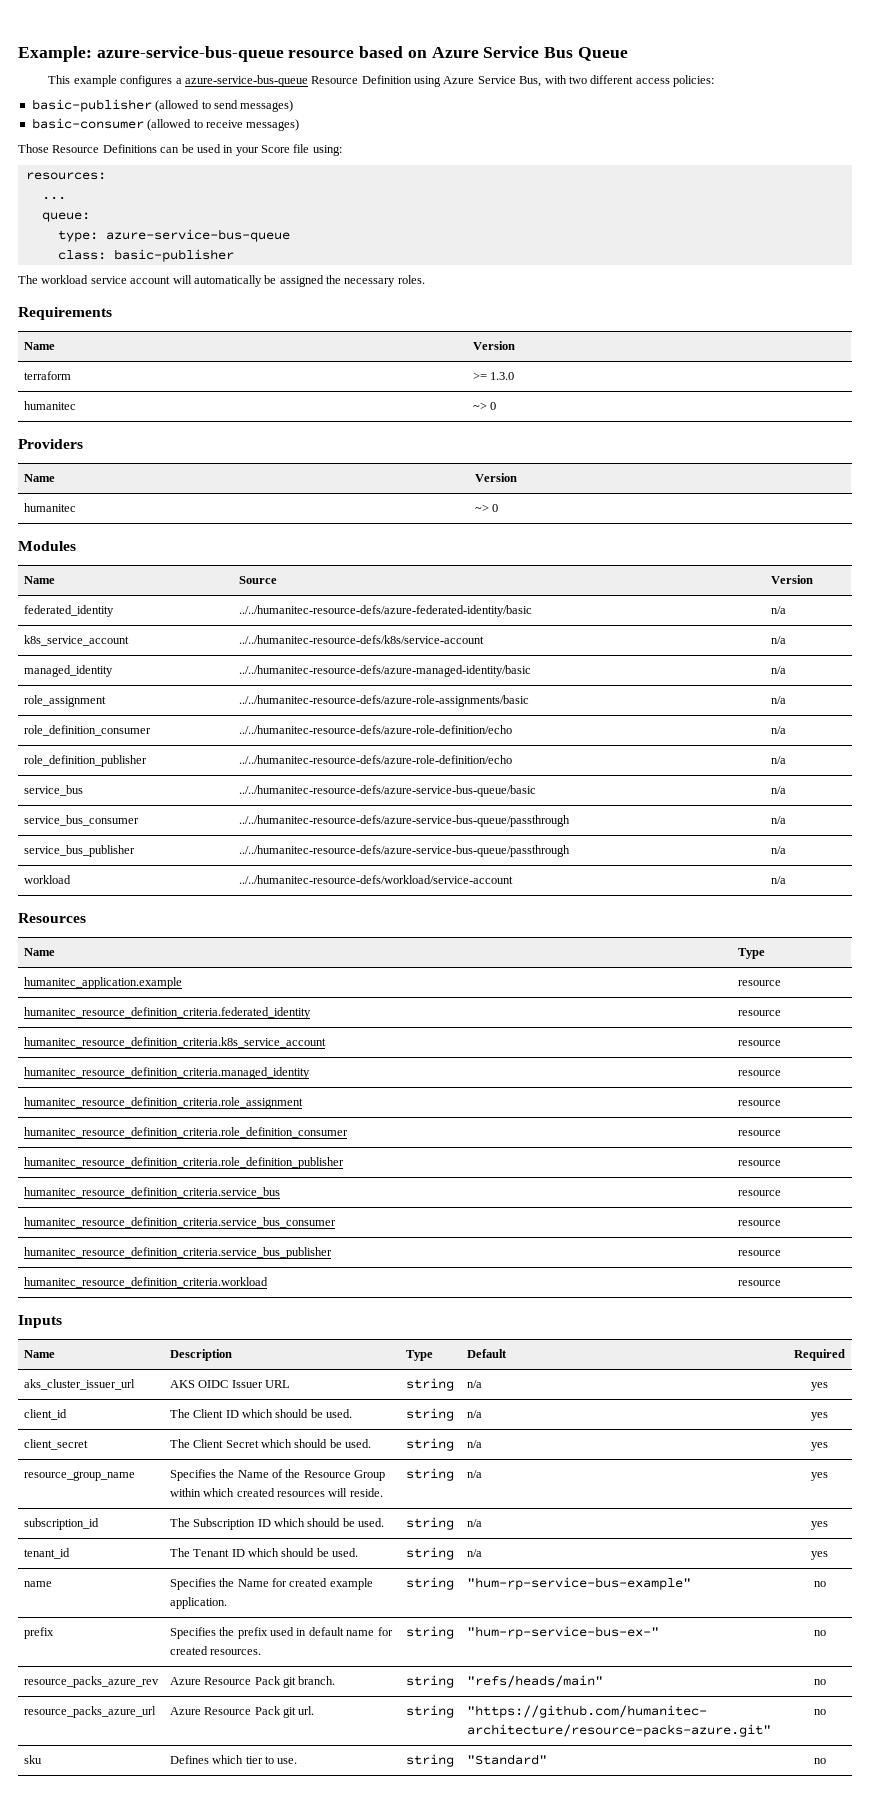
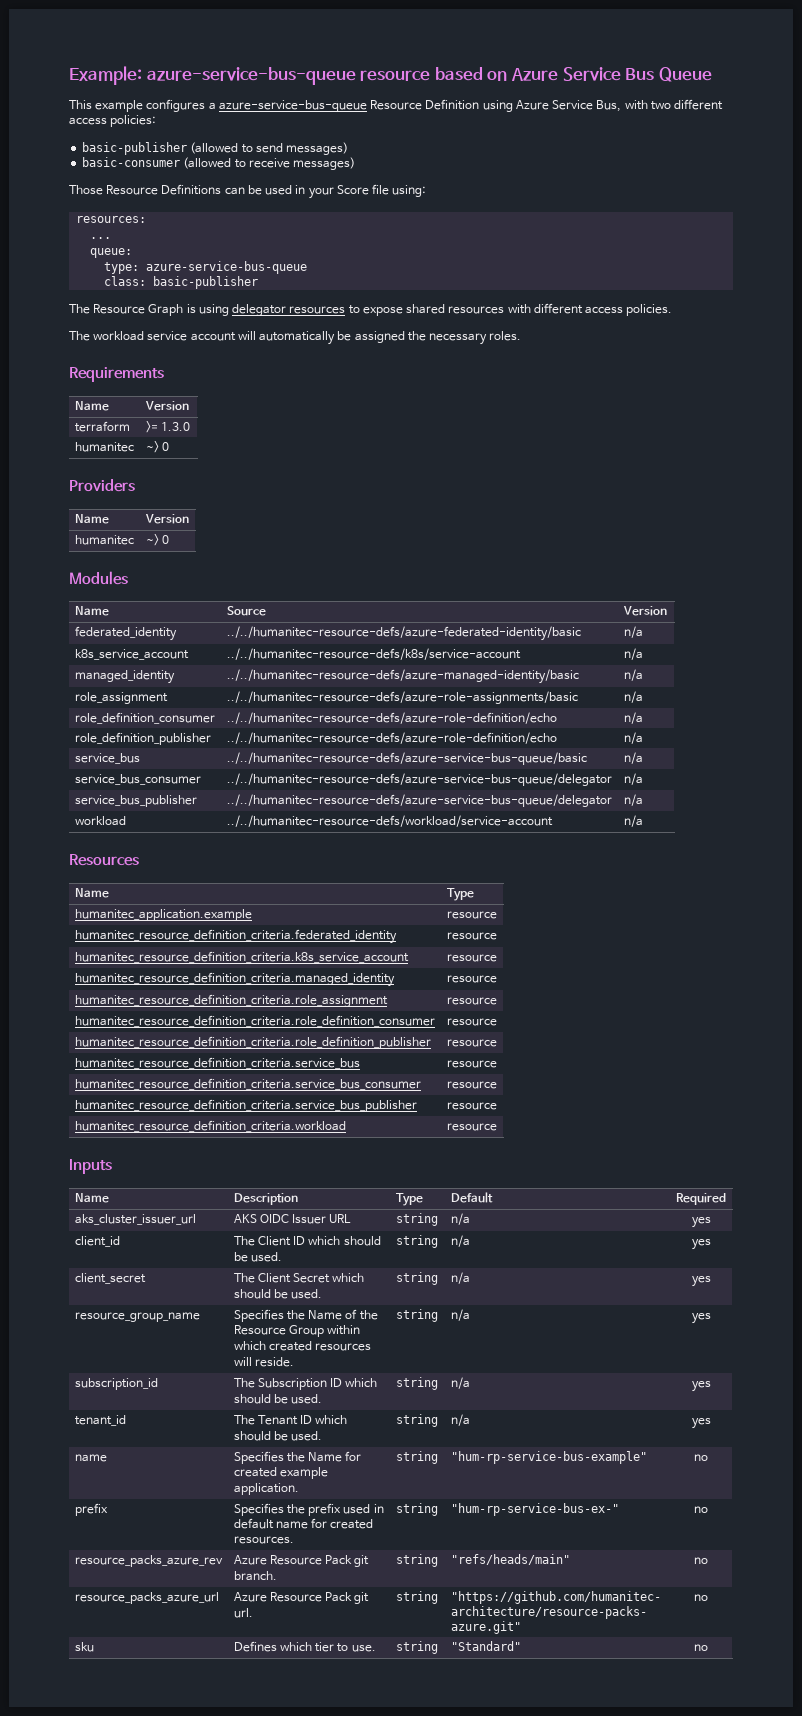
(234, 255) none -> [69,303,673,316] // The Resource Graph is using delegator resources to expose shared resources with different access policies.
[238,815,570,827] ../../humanitec-resource-defs/azure-service-bus-queue/passthrough -> [226,773,612,786] ../../humanitec-resource-defs/azure-service-bus-queue/delegator
[238,845,570,857] ../../humanitec-resource-defs/azure-service-bus-queue/passthrough -> [226,794,612,807] ../../humanitec-resource-defs/azure-service-bus-queue/delegator

